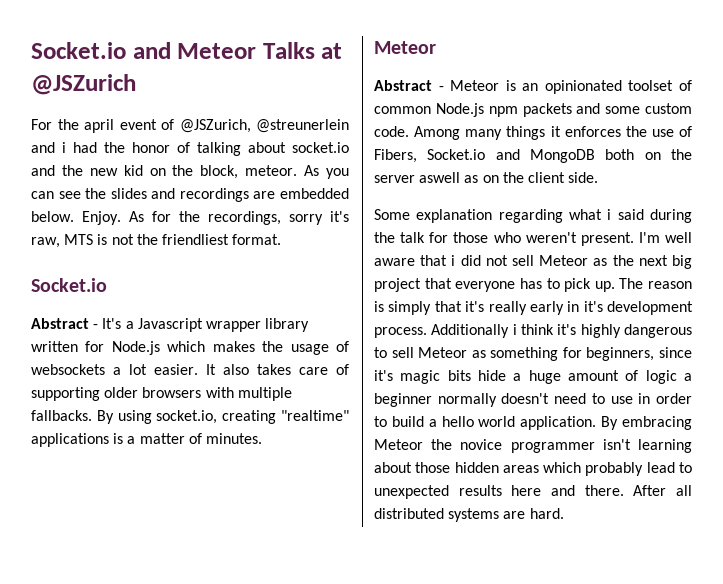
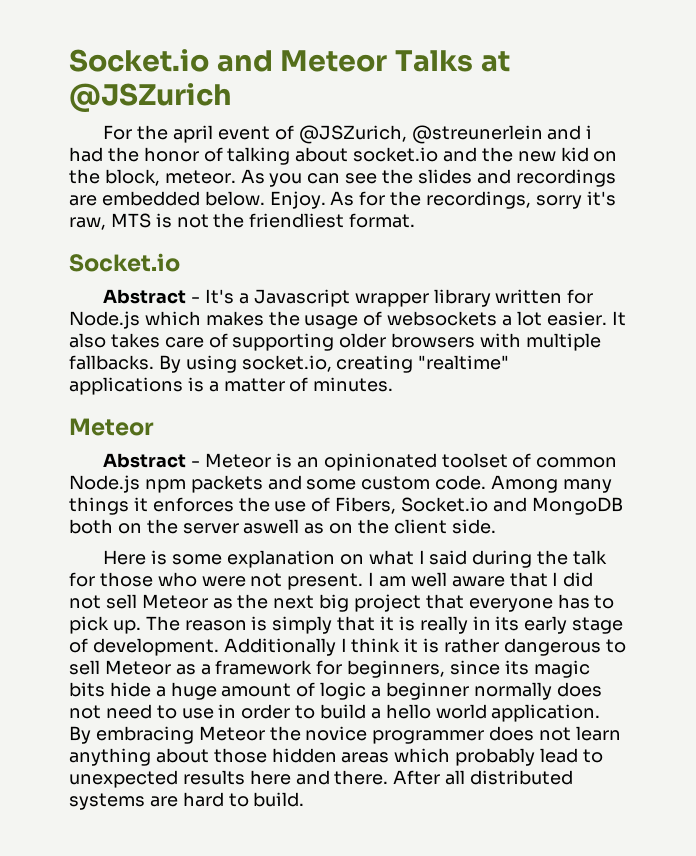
[374,209,612,223] Some explanation regarding what i -> [103,550,425,568] Here is some explanation on what I
[525,232,660,246] weren't present. I'm -> [201,572,407,590] were not present. I am
[451,255,456,266] i -> [552,572,559,586] I
[465,301,693,315] [374,324,621,338] it's really early in it's development process. Additionally i think it's highly -> [380,616,624,634] [69,638,500,656] it is really in its early stage of development. Additionally I think it is rather
[490,347,559,361] something -> [200,660,313,675] a framework
[374,370,393,381] it's -> [504,660,529,675] its
[501,393,550,404] doesn't -> [556,682,602,697] [69,705,101,719] does not
[602,439,692,453] isn't learning -> [489,726,621,741] [69,748,151,766] does not learn anything
[529,508,564,519] hard. -> [182,792,305,807] hard to build.

